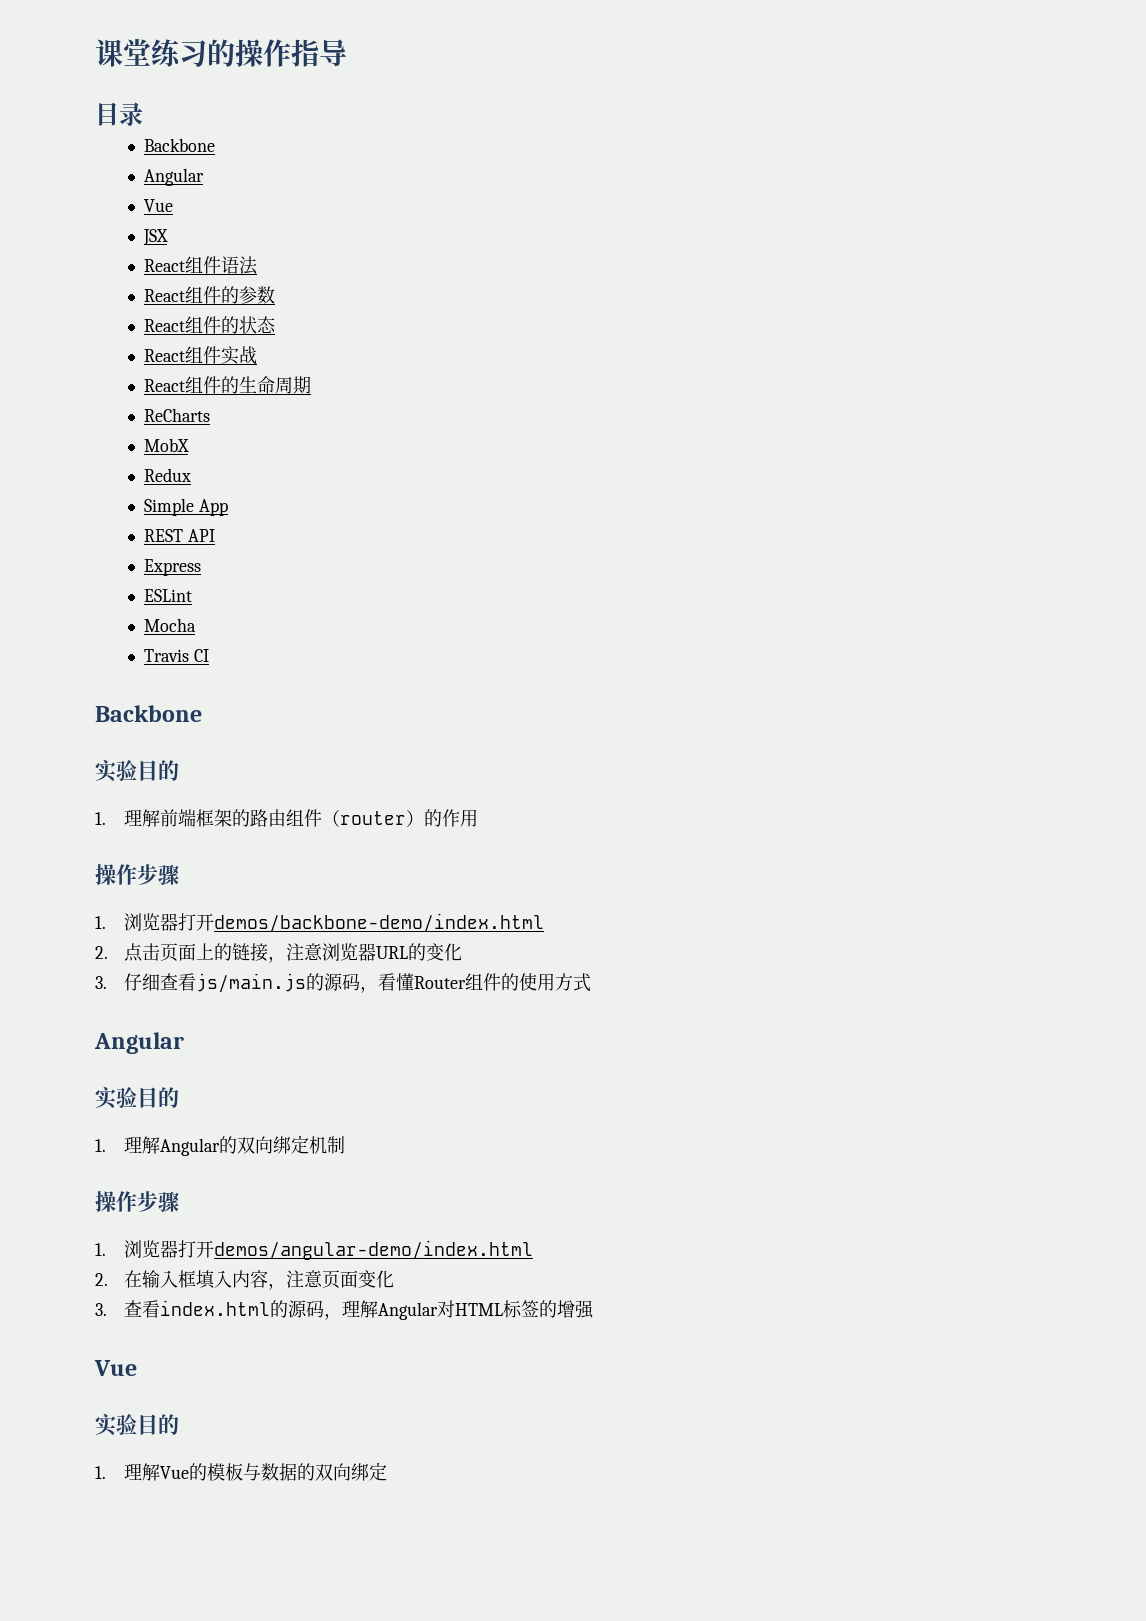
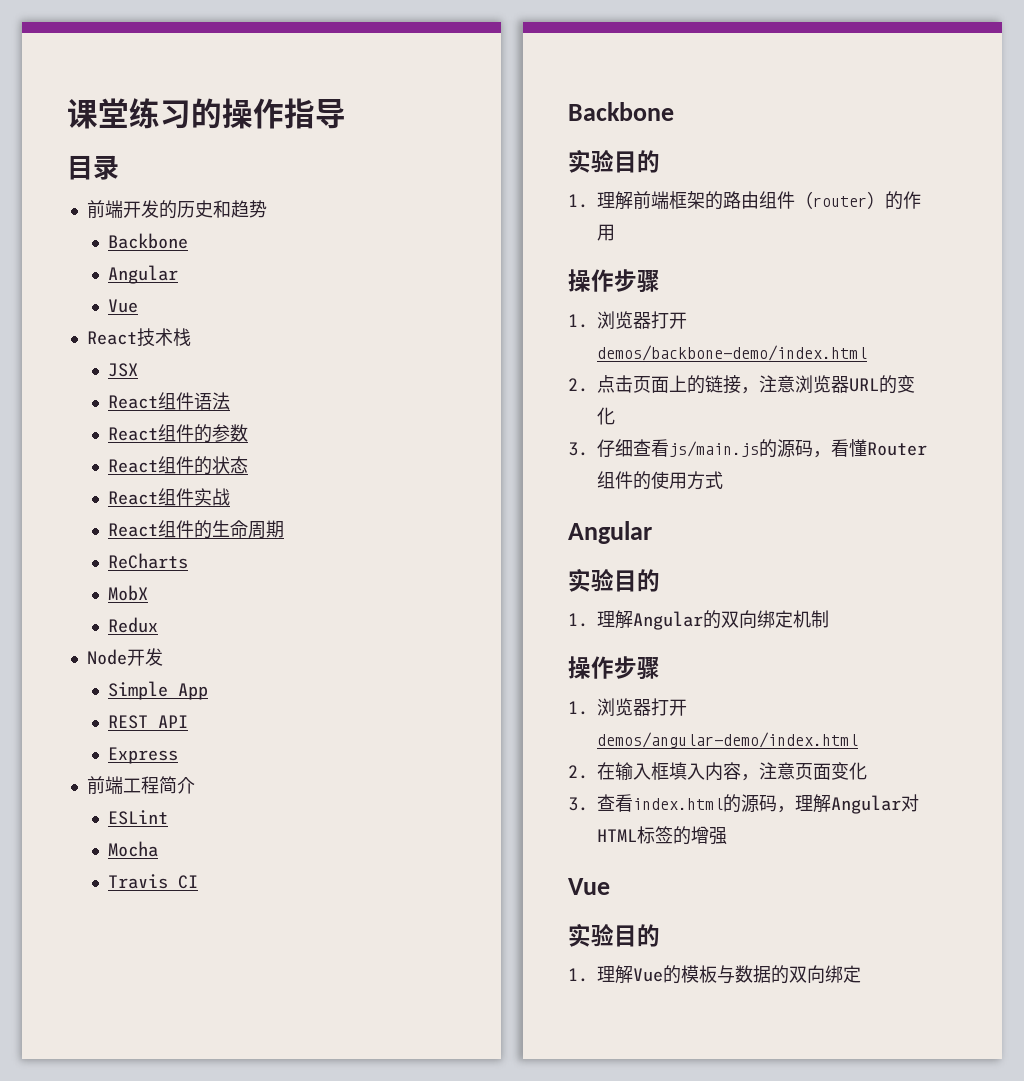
(143, 114) none -> [86,200,267,219] // 前端开发的历史和趋势
(174, 205) none -> [86,328,191,347] // React技术栈
(192, 475) none -> [86,648,163,666] // Node开发
(202, 567) none -> [86,776,195,794] // 前端工程简介

